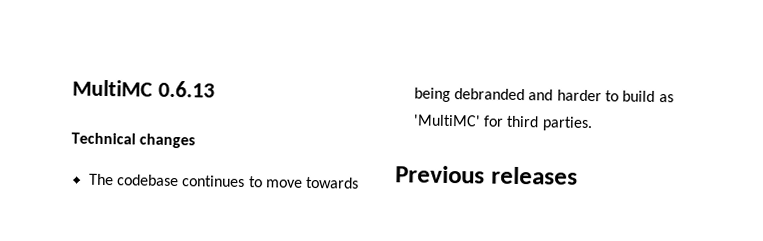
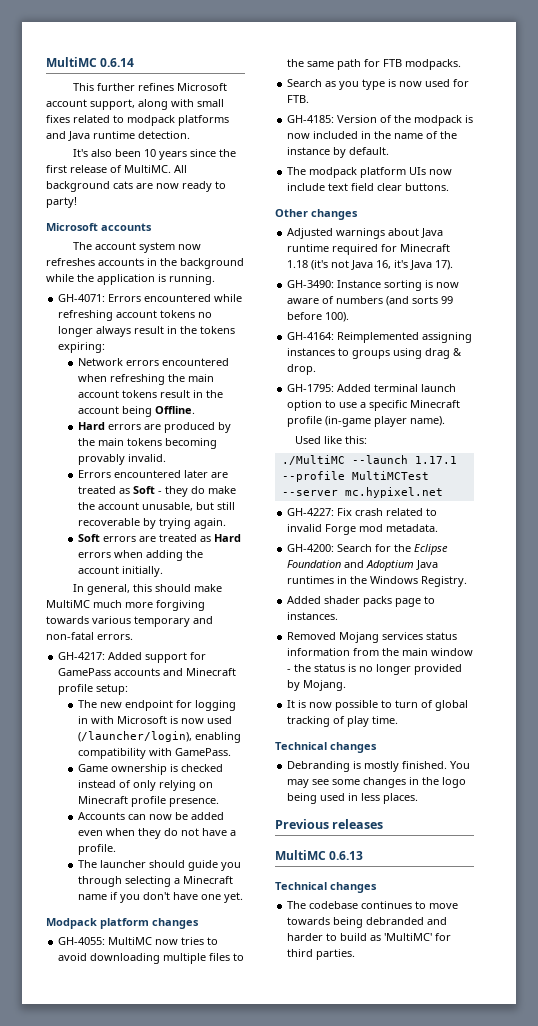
[72,79,153,97] MultiMC -> [46,57,135,67] [73,83,228,91] [46,99,224,110] [46,115,229,126] [46,131,190,141] [73,149,237,160] [46,165,187,173] [46,181,226,192] [46,197,77,208] [46,223,152,231] [73,242,202,253] [46,258,244,269] [46,274,215,285] [58,294,243,302] [58,310,213,321] [58,326,236,337] [58,342,106,353] [77,358,229,366] [77,374,214,385] [77,390,223,398] [77,406,195,417] [77,422,231,433] [77,438,217,449] [77,454,166,465] [77,470,228,478] [77,486,236,497] [77,502,235,511] [77,518,226,529] [77,534,241,542] [77,550,203,561] [77,566,163,577] [73,584,223,595] [46,600,205,611] [46,616,213,627] [46,632,133,640] [58,652,207,663] [58,668,237,676] [58,684,129,695] [77,700,236,711] [77,716,232,724] [77,731,241,743] [77,748,231,759] [77,764,223,775] [77,780,213,791] [77,796,219,807] [77,812,224,820] [77,828,236,839] [77,844,116,855] [77,860,241,871] [77,876,233,887] [77,892,243,903] [46,918,199,929] [58,937,219,945] [58,953,245,964] [287,59,462,70] [287,79,470,90] [287,95,310,103] [287,115,474,126] [287,131,458,139] [287,147,390,158] [287,167,453,178] [287,183,450,191] [275,209,358,220] [287,228,444,239] [287,244,451,255] [287,260,454,270] [287,280,460,291] [287,296,454,306] [287,312,350,322] [287,332,473,343] [287,348,463,359] [287,364,317,375] [287,384,457,392] [287,400,461,411] [287,416,446,427] [294,436,367,444] [281,455,457,465] [281,471,429,482] [281,487,443,498] [287,508,438,516] [287,524,439,535] [287,544,449,555] [287,560,439,571] [287,576,468,587] [287,596,436,607] [287,612,339,620] [287,632,458,643] [287,648,474,656] [287,664,463,675] [287,680,347,691] [287,700,469,711] [287,716,399,727] [275,742,377,753] [287,761,471,772] [287,777,467,788] [287,793,419,804] [275,819,384,829] [275,850,326,860] MultiMC 0.6.14 // This further refines Microsoft account support, along with small fixes related to modpack platforms and Java runtime detection. // It's also been 10 years since the first release of MultiMC. All background cats are now ready to party! // Microsoft accounts // The account system now refreshes accounts in the background while the application is running. // GH-4071: Errors encountered while refreshing account tokens no longer always result in the tokens expiring: // Network errors encountered when refreshing the main account tokens result in the account being Offline. // Hard errors are produced by the main tokens becoming provably invalid. // Errors encountered later are treated as Soft - they do make the account unusable, but still recoverable by trying again. // Soft errors are treated as Hard errors when adding the account initially. // In general, this should make MultiMC much more forgiving towards various temporary and non-fatal errors. // GH-4217: Added support for GamePass accounts and Minecraft profile setup: // The new endpoint for logging in with Microsoft is now used (/launcher/login), enabling compatibility with GamePass. // Game ownership is checked instead of only relying on Minecraft profile presence. // Accounts can now be added even when they do not have a profile. // The launcher should guide you through selecting a Minecraft name if you don't have one yet. // Modpack platform changes // GH-4055: MultiMC now tries to avoid downloading multiple files to the same path for FTB modpacks. // Search as you type is now used for FTB. // GH-4185: Version of the modpack is now included in the name of the instance by default. // The modpack platform UIs now include text field clear buttons. // Other changes // Adjusted warnings about Java runtime required for Minecraft 1.18 (it's not Java 16, it's Java 17). // GH-3490: Instance sorting is now aware of numbers (and sorts 99 before 100). // GH-4164: Reimplemented assigning instances to groups using drag & drop. // GH-1795: Added terminal launch option to use a specific Minecraft profile (in-game player name). // Used like this: // ./MultiMC --launch 1.17.1 --profile MultiMCTest --server mc.hypixel.net // GH-4227: Fix crash related to invalid Forge mod metadata. // GH-4200: Search for the Eclipse Foundation and Adoptium Java runtimes in the Windows Registry. // Added shader packs page to instances. // Removed Mojang services status information from the main window - the status is no longer provided by Mojang. // It is now possible to turn of global tracking of play time. // Technical changes // Debranding is mostly finished. You may see some changes in the logo being used in less places. // Previous releases // MultiMC
[395,165,578,185] // Previous releases -> (356, 954) none

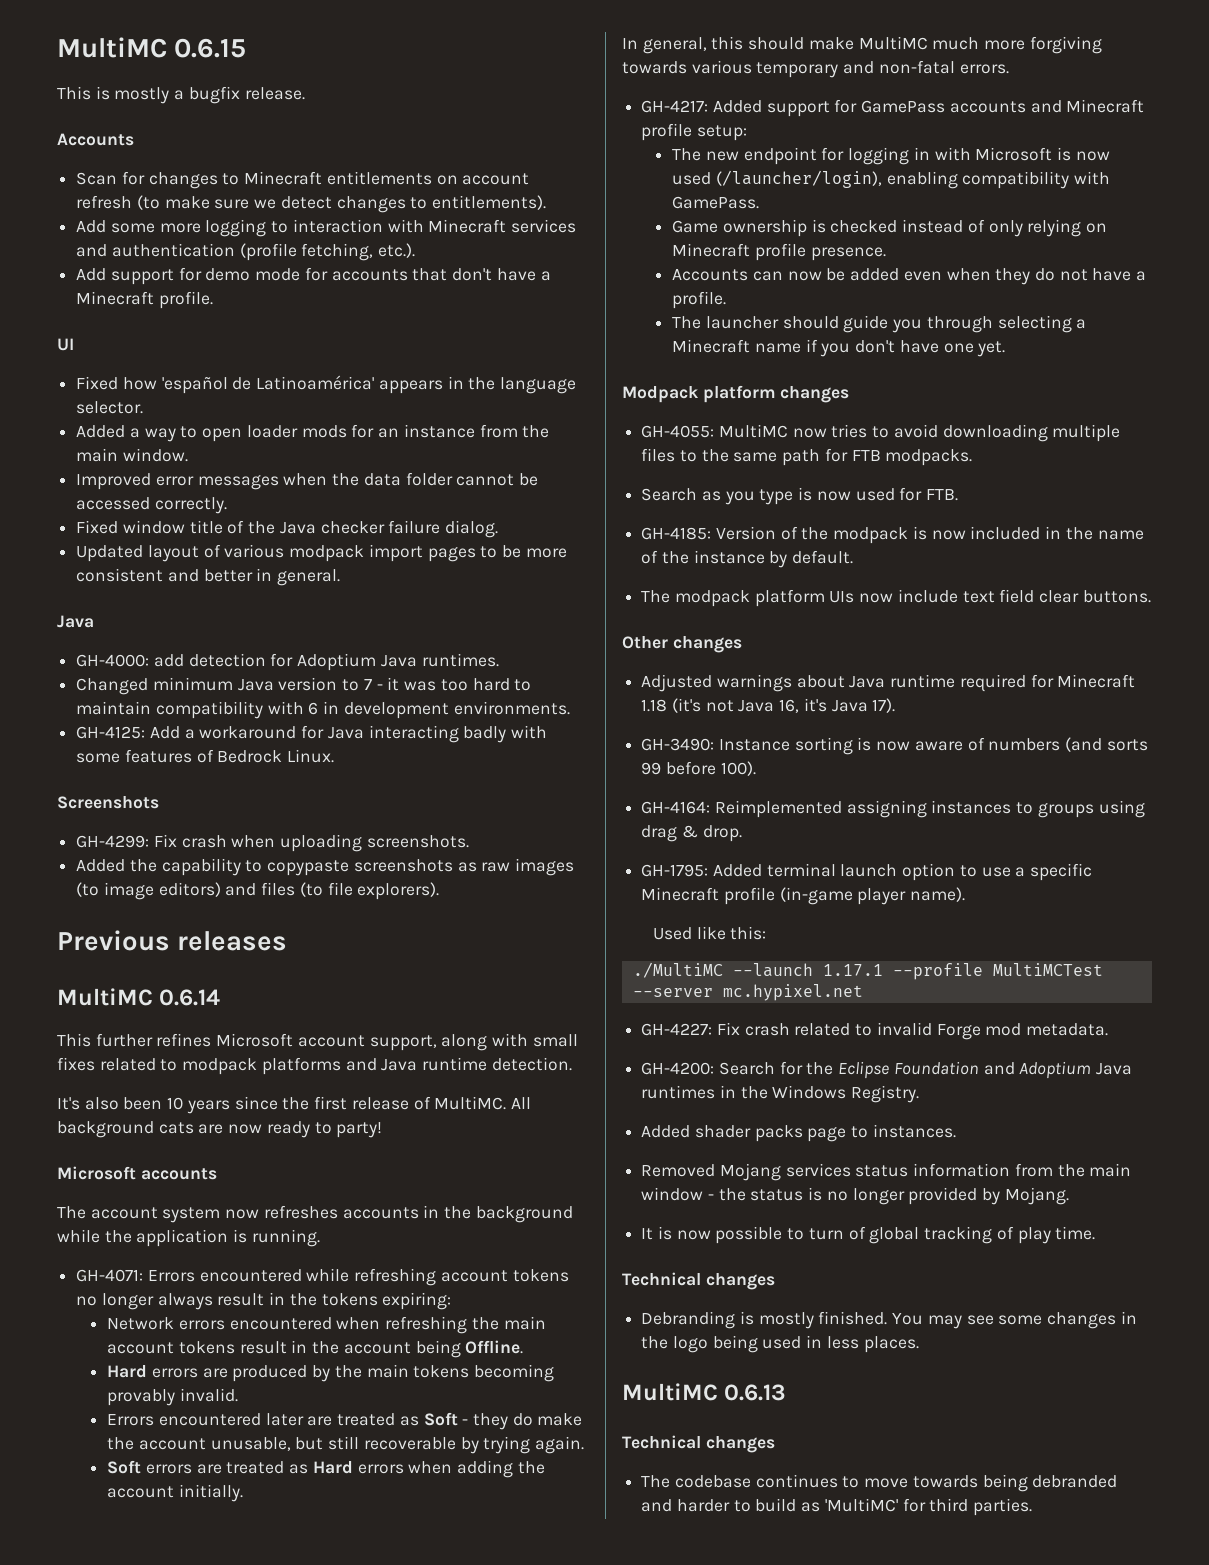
[46,57,97,67] MultiMC -> [57,37,247,58] [57,86,305,104] [57,133,134,146] [76,171,530,189] [76,195,547,213] [76,219,577,237] [76,243,416,261] [76,267,551,285] [76,291,213,309] [57,338,74,351] [76,375,577,394] [76,401,144,414] [76,424,550,442] [76,448,188,462] [76,472,539,490] [76,497,227,514] [76,520,499,538] [76,544,567,562] [76,568,341,586] [57,615,94,628] [76,653,499,671] [76,677,532,695] [76,701,570,719] [76,725,548,743] [76,749,335,763] [57,796,159,809] [76,834,469,852] [76,858,575,876] [76,882,440,900] [57,930,288,951] [57,988,153,1006] MultiMC 0.6.15 // This is mostly a bugfix release. // Accounts // Scan for changes to Minecraft entitlements on account refresh (to make sure we detect changes to entitlements). // Add some more logging to interaction with Minecraft services and authentication (profile fetching, etc.). // Add support for demo mode for accounts that don't have a Minecraft profile. // UI // Fixed how 'español de Latinoamérica' appears in the language selector. // Added a way to open loader mods for an instance from the main window. // Improved error messages when the data folder cannot be accessed correctly. // Fixed window title of the Java checker failure dialog. // Updated layout of various modpack import pages to be more consistent and better in general. // Java // GH-4000: add detection for Adoptium Java runtimes. // Changed minimum Java version to 7 - it was too hard to maintain compatibility with 6 in development environments. // GH-4125: Add a workaround for Java interacting badly with some features of Bedrock Linux. // Screenshots // GH-4299: Fix crash when uploading screenshots. // Added the capability to copypaste screenshots as raw images (to image editors) and files (to file explorers). // Previous releases // MultiMC
[275,819,384,829] // Previous releases -> (919, 1344) none

